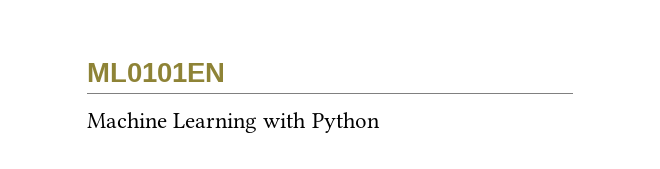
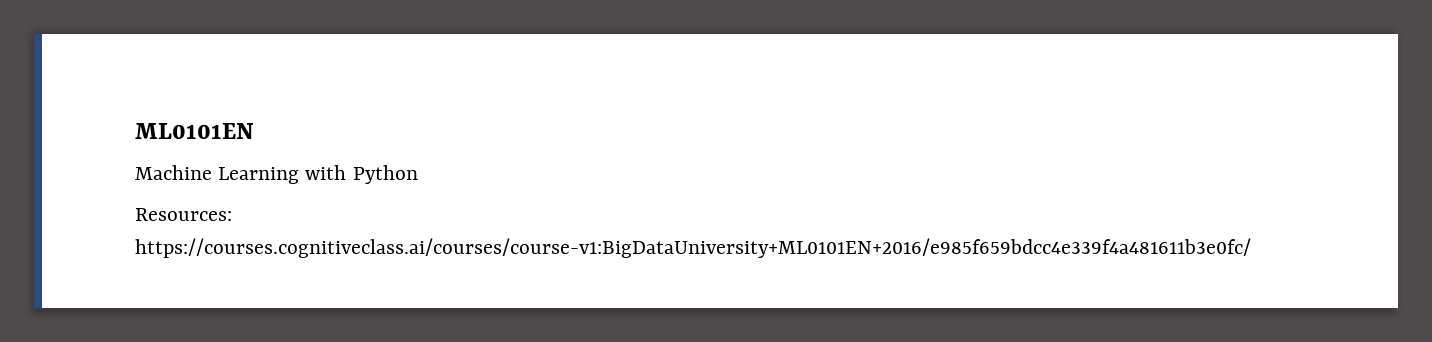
(380, 122) none -> [135,208,232,221] [135,238,1251,258] // Resources: https://courses.cognitiveclass.ai/courses/course-v1:BigDataUniversity+ML0101EN+2016/e985f659bdcc4e339f4a481611b3e0fc/

